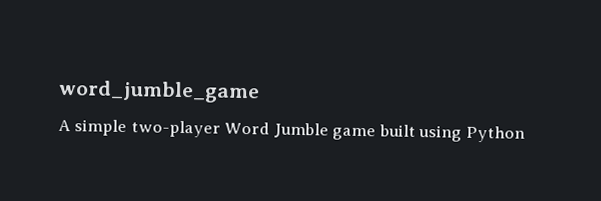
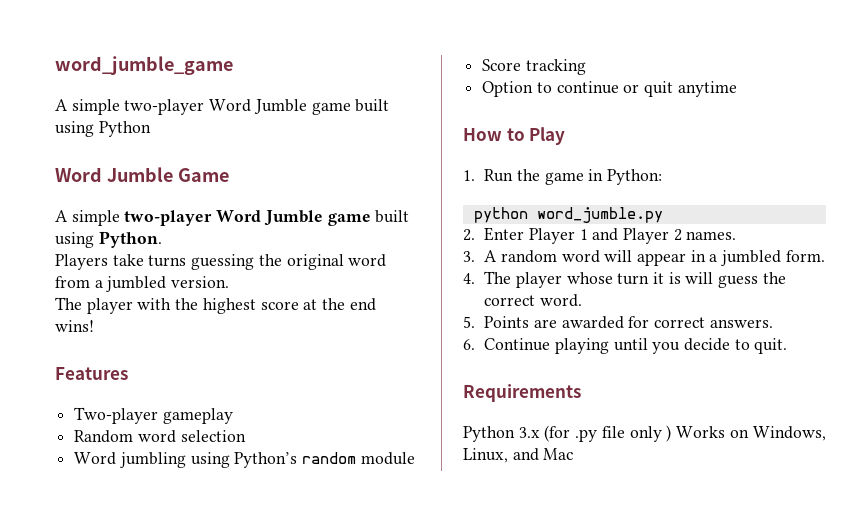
(525, 134) none -> [55,167,229,182] [55,210,410,226] [55,231,162,248] [55,254,387,270] [55,276,230,292] [55,297,376,314] [55,320,94,332] [55,367,128,380] [74,407,233,424] [74,430,246,443] [74,452,415,468] [482,59,586,75] [482,81,737,97] [463,127,566,145] [463,169,662,185] [473,207,663,223] [463,227,737,244] [463,250,825,266] [463,271,786,288] [484,294,582,307] [463,316,773,329] [463,338,788,354] [463,384,581,402] [463,425,826,442] [463,448,574,463] // Word Jumble Game // A simple two-player Word Jumble game built using Python. // Players take turns guessing the original word from a jumbled version. // The player with the highest score at the end wins! // Features // Two-player gameplay // Random word selection // Word jumbling using Python’s random module // Score tracking // Option to continue or quit anytime // How to Play // 1. Run the game in Python: // python word_jumble.py // 2. Enter Player 1 and Player 2 names. // 3. A random word will appear in a jumbled form. // 4. The player whose turn it is will guess the correct word. // 5. Points are awarded for correct answers. // 6. Continue playing until you decide to quit. // Requirements // Python 3.x (for .py file only ) Works on Windows, Linux, and Mac

